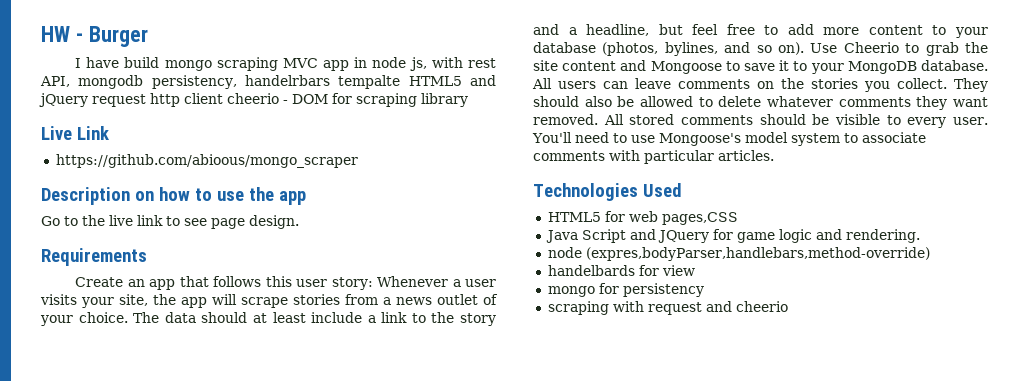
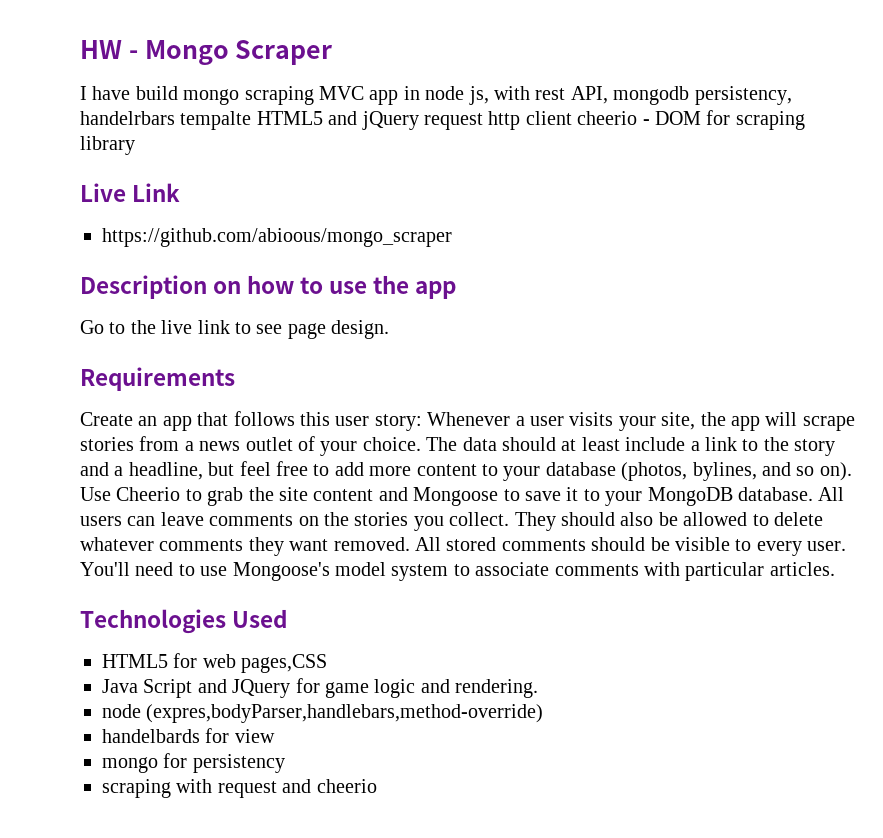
[88,26,148,47] Burger -> [144,40,333,65] Mongo Scraper

